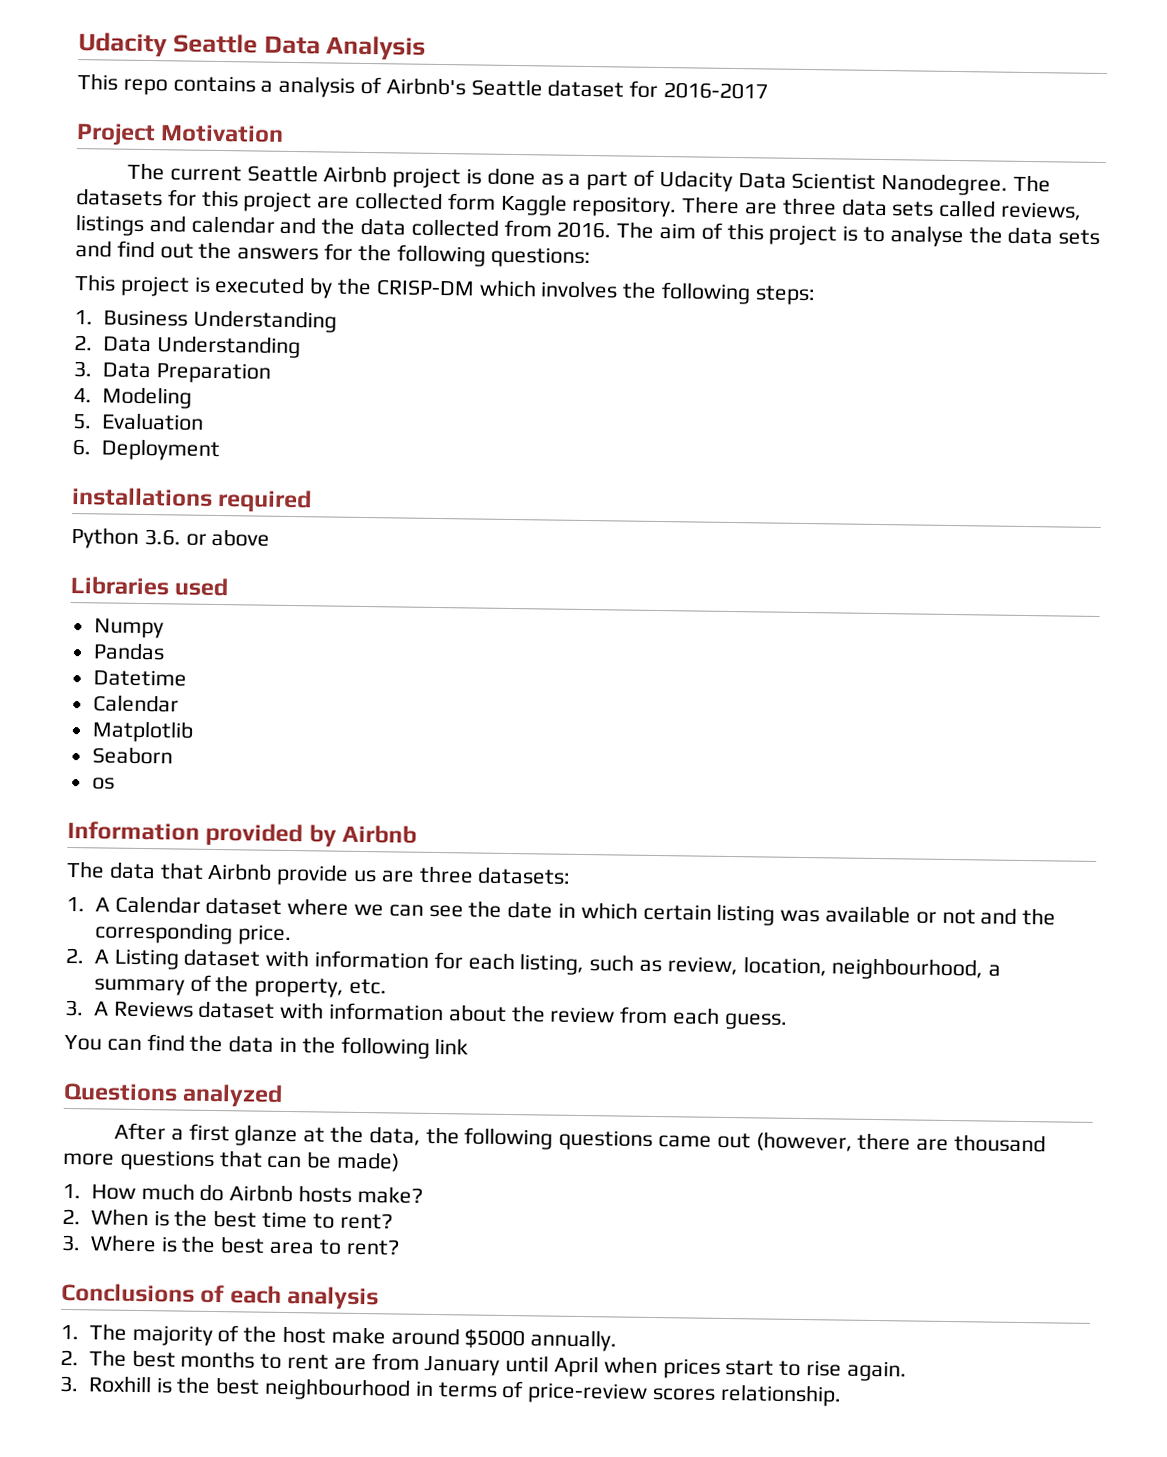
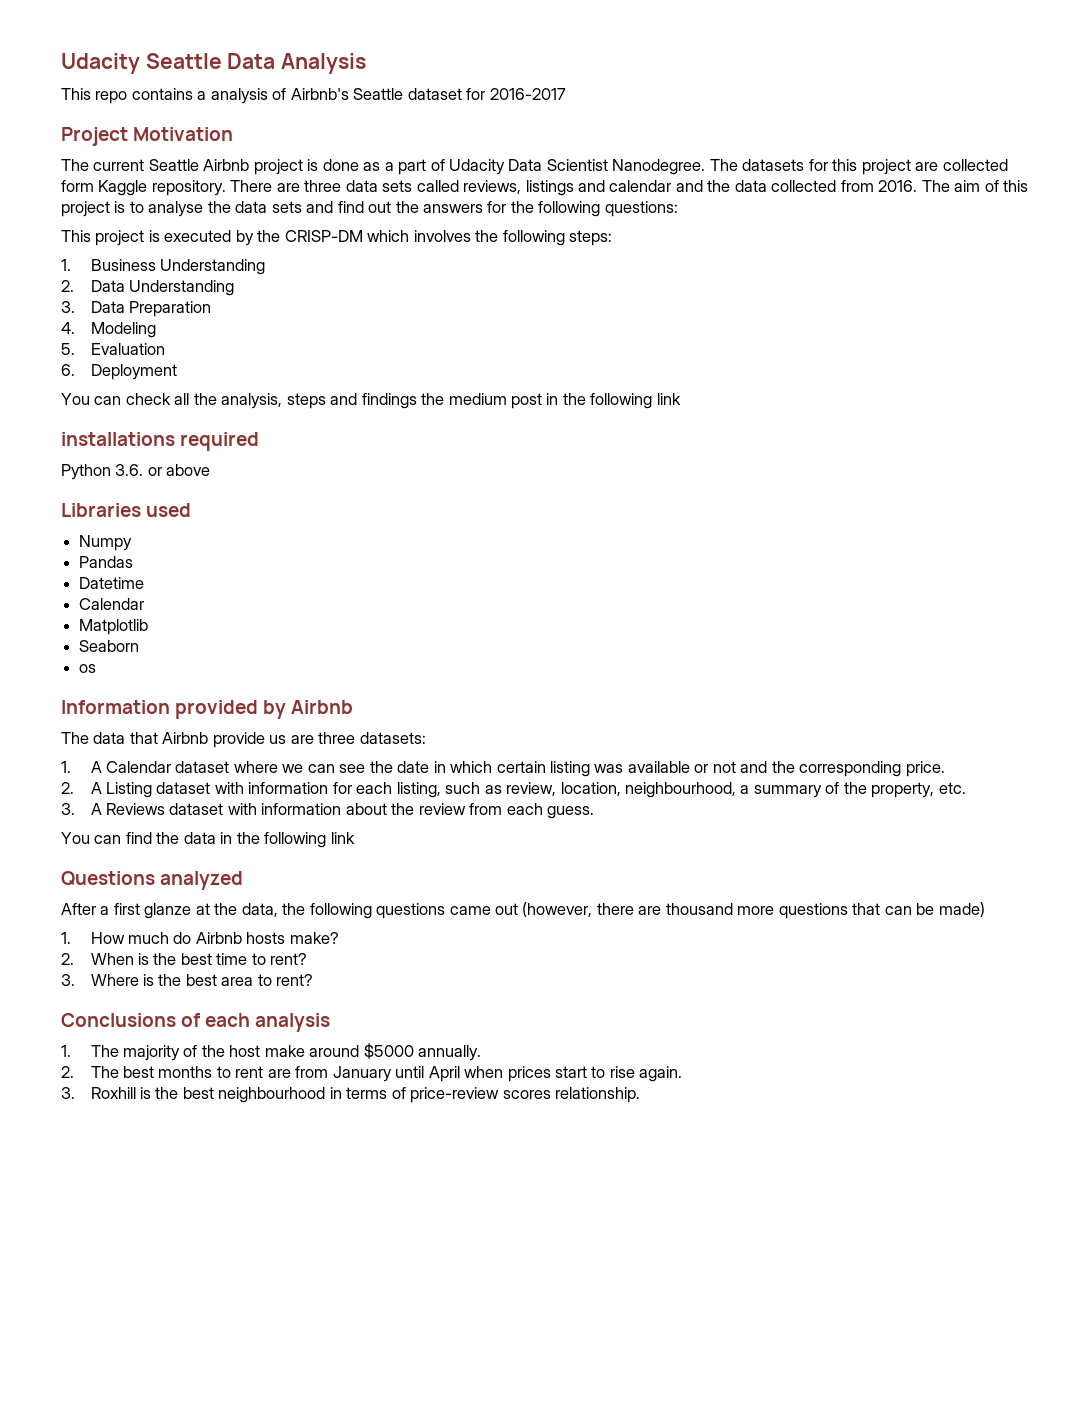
(220, 450) none -> [61,393,681,409] // You can check all the analysis, steps and findings the medium post in the following link

